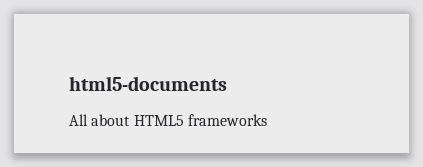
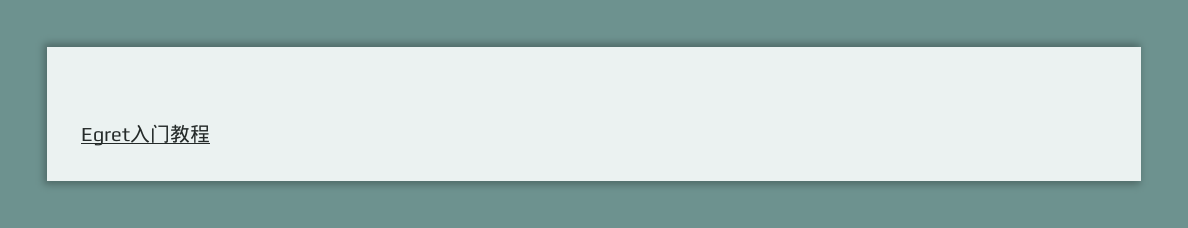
[69,76,227,91] [69,114,267,126] html5-documents // All about HTML5 frameworks -> [81,124,210,146] Egret入门教程

